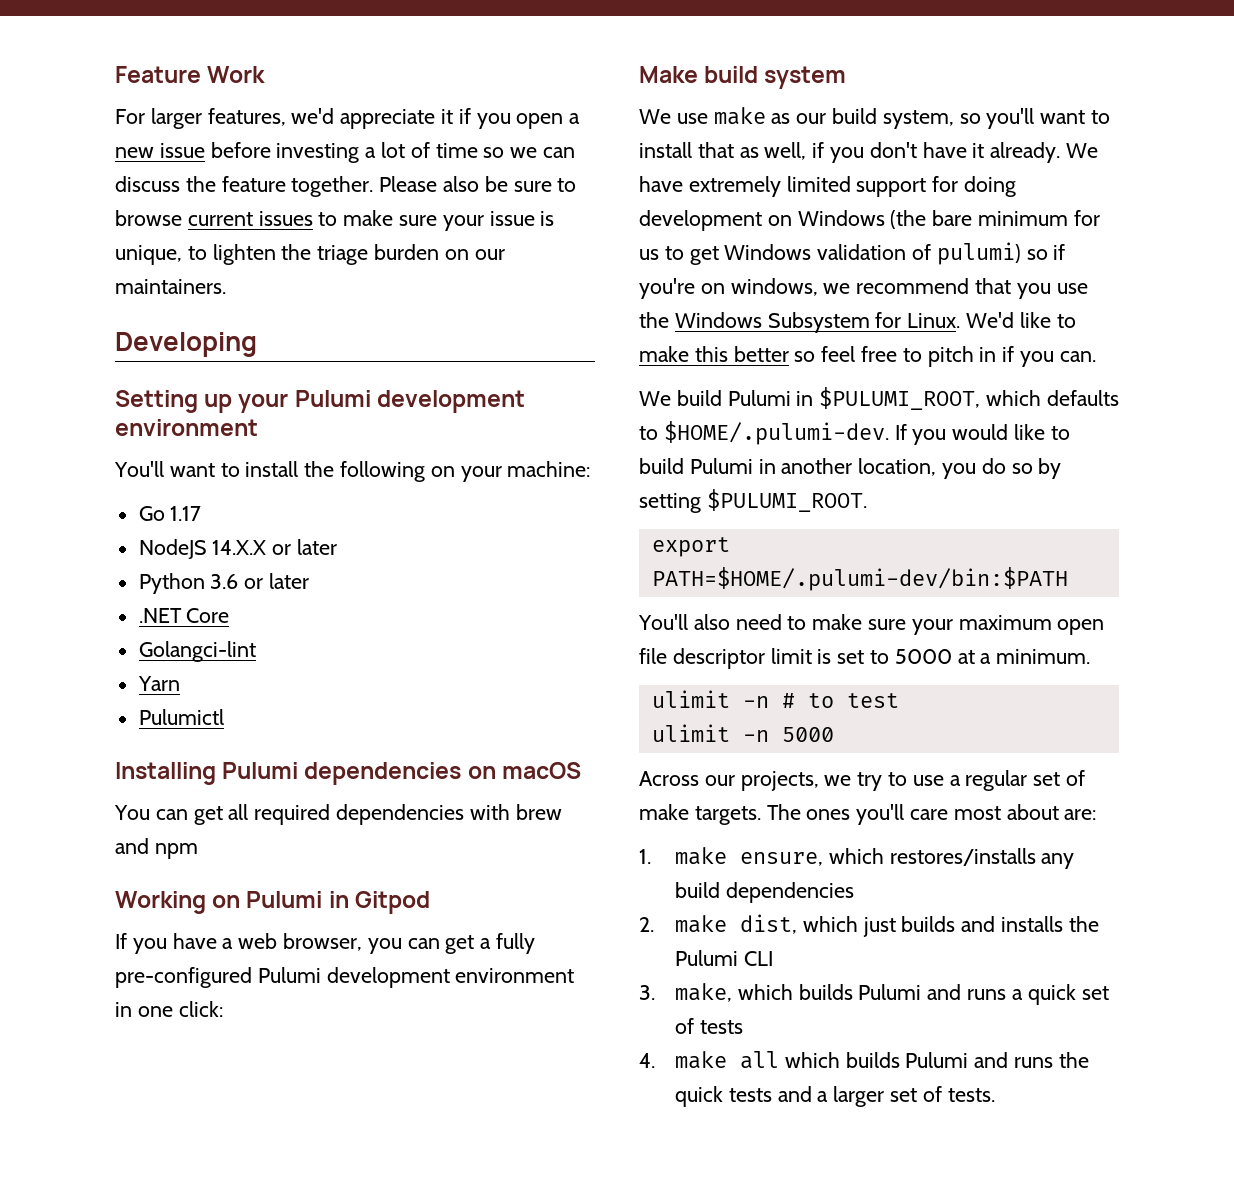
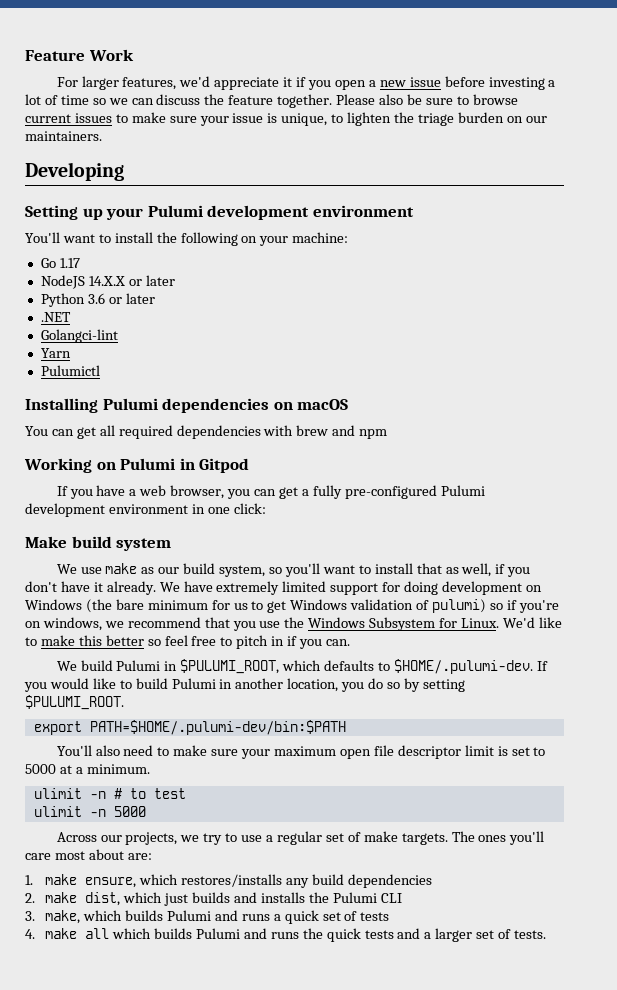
[186,608,230,623] Core -> (71, 317) none

